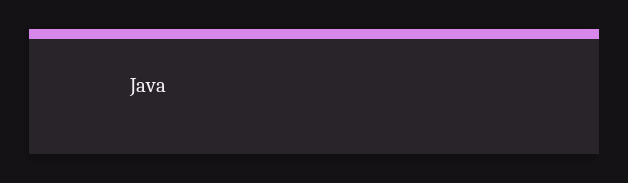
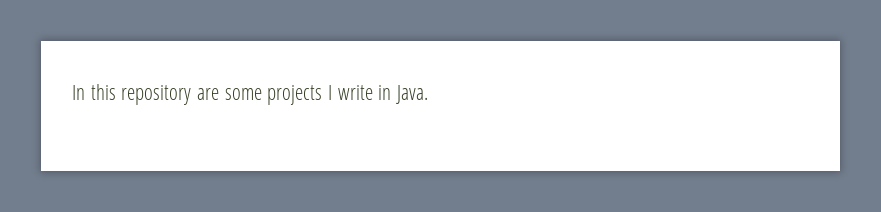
[129,78,166,97] Java -> [72,84,429,105] In this repository are some projects I write in Java.

